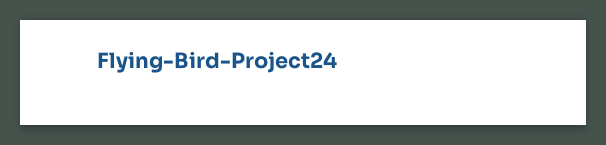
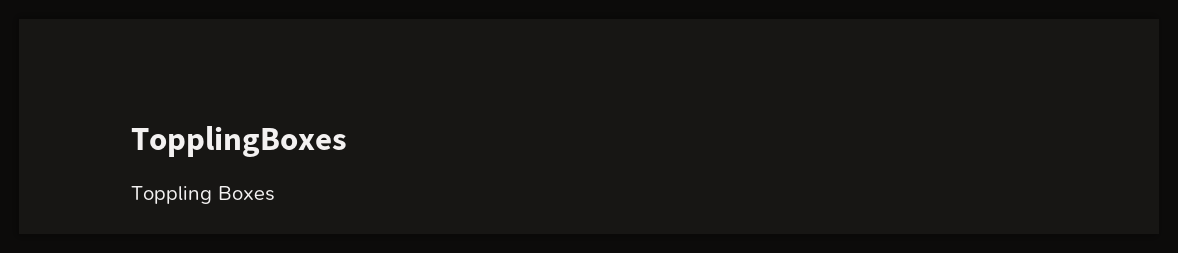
[97,51,337,73] Flying-Bird-Project24 -> [131,126,347,157] [131,186,275,204] TopplingBoxes // Toppling Boxes

